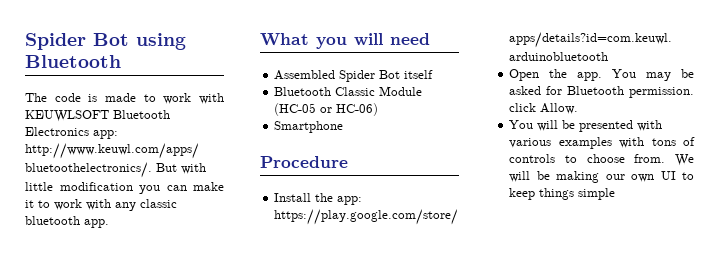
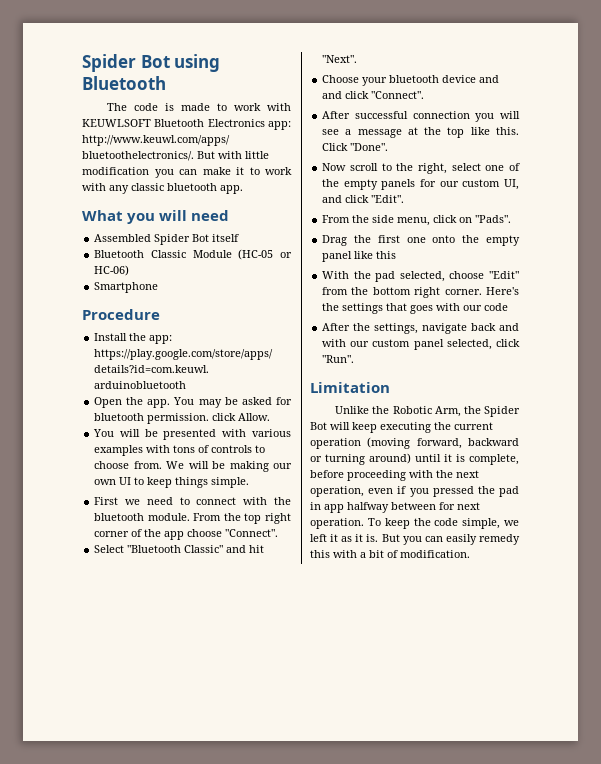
[567,86,625,95] Bluetooth -> [94,413,145,421] bluetooth
[578,188,616,200] simple -> [211,477,250,488] [94,497,291,505] [94,513,291,524] [94,529,279,540] [94,545,265,553] [322,55,358,63] [322,75,500,86] [322,91,425,99] [322,111,520,122] [322,127,519,138] [322,143,389,151] [322,163,520,174] [322,179,519,190] [322,195,405,203] [322,215,512,226] [322,235,520,246] [322,251,397,262] [322,271,519,282] [322,287,519,298] [322,303,509,314] [322,323,519,334] [322,339,520,350] [322,355,355,363] [310,382,390,393] [335,406,520,417] [310,422,493,433] [310,437,519,449] [310,453,519,465] [310,470,479,481] [310,486,519,497] [310,502,480,513] [310,518,519,529] [310,534,520,545] [310,550,470,558] simple. // First we need to connect with the bluetooth module. From the top right corner of the app choose "Connect". // Select "Bluetooth Classic" and hit "Next". // Choose your bluetooth device and and click "Connect". // After successful connection you will see a message at the top like this. Click "Done". // Now scroll to the right, select one of the empty panels for our custom UI, and click "Edit". // From the side menu, click on "Pads". // Drag the first one onto the empty panel like this // With the pad selected, choose "Edit" from the bottom right corner. Here's the settings that goes with our code // After the settings, navigate back and with our custom panel selected, click "Run". // Limitation // Unlike the Robotic Arm, the Spider Bot will keep executing the current operation (moving forward, backward or turning around) until it is complete, before proceeding with the next operation, even if you pressed the pad in app halfway between for next operation. To keep the code simple, we left it as it is. But you can easily remedy this with a bit of modification.

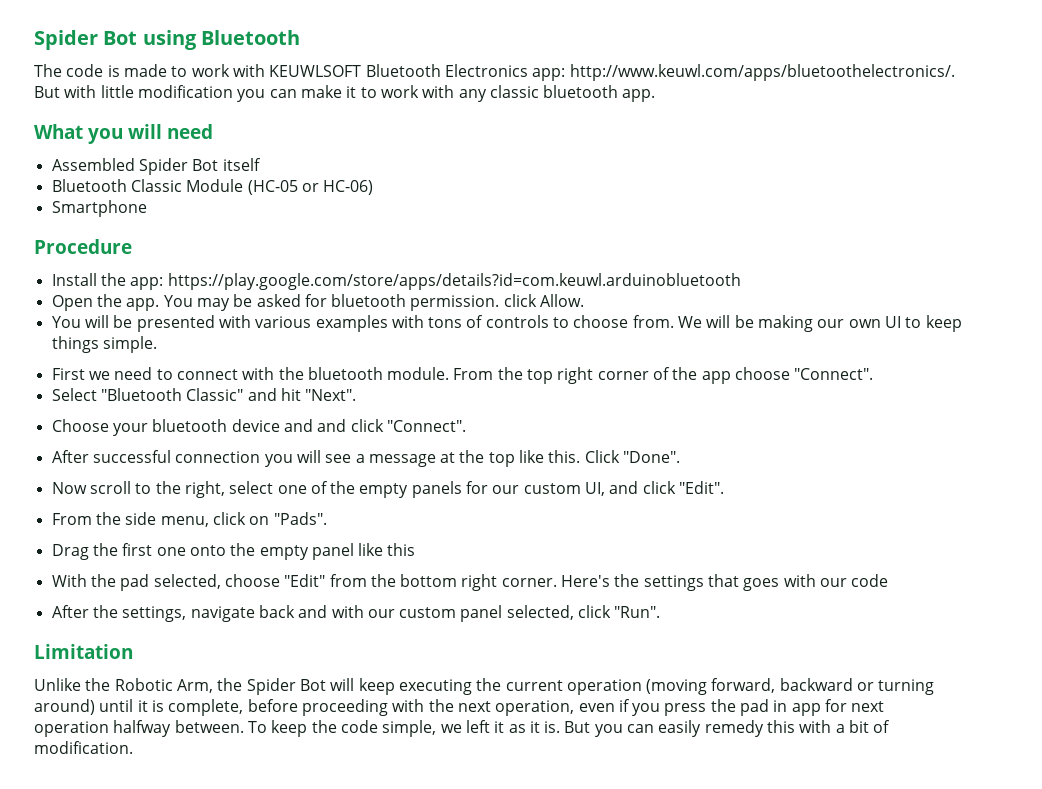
[432,486,474,497] pressed -> [664,703,707,716] press
[347,502,480,513] [310,518,364,529] halfway between for next operation. -> [825,699,885,712] [34,720,244,737] for next operation halfway between.

